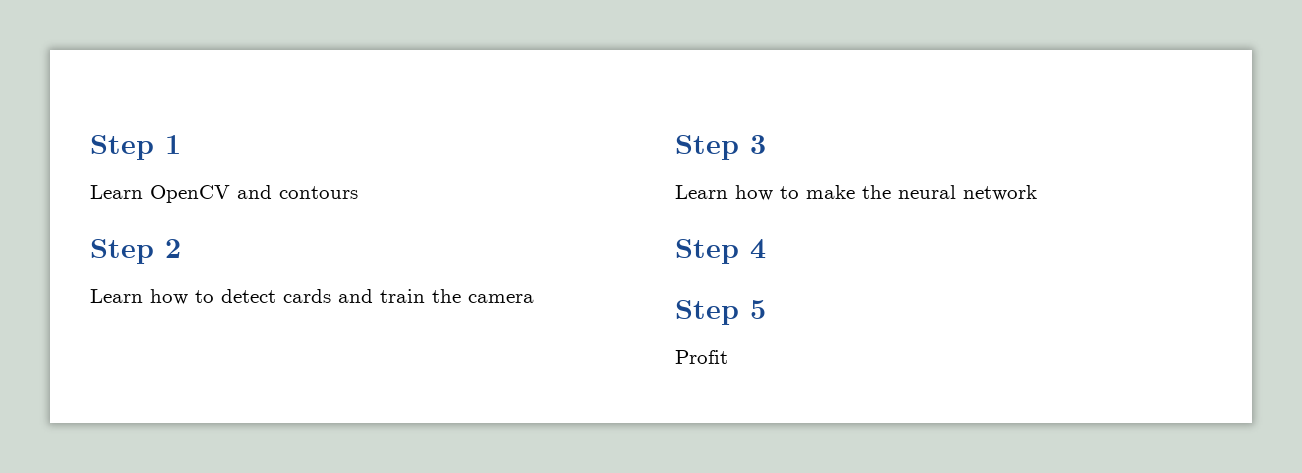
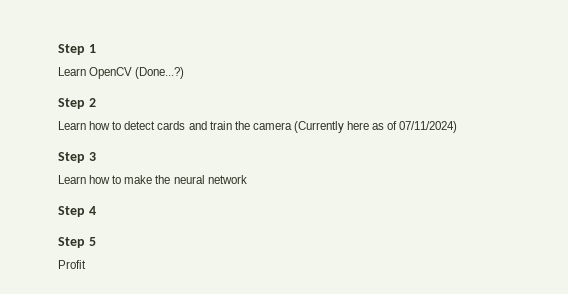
[237,185,358,199] and contours -> [135,67,185,79] (Done...?)
(534, 298) none -> [293,121,458,133] (Currently here as of 07/11/2024)

